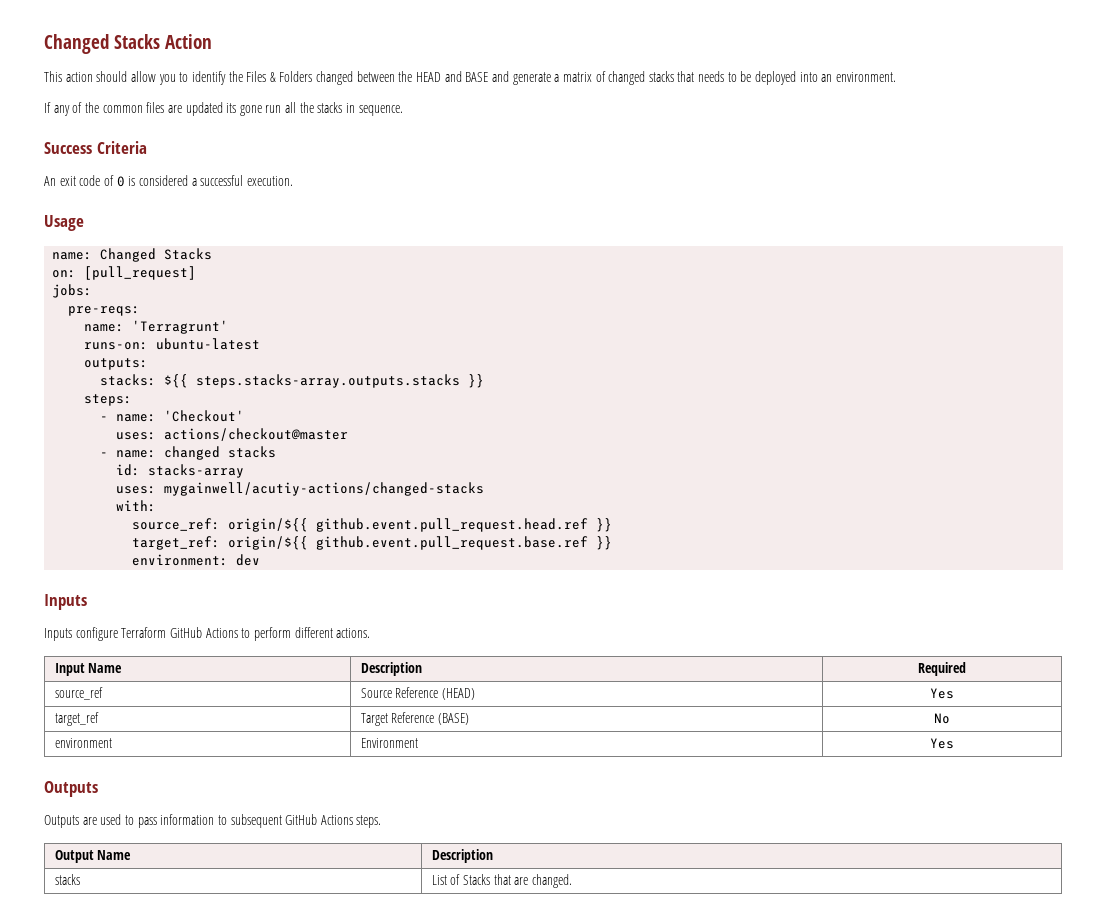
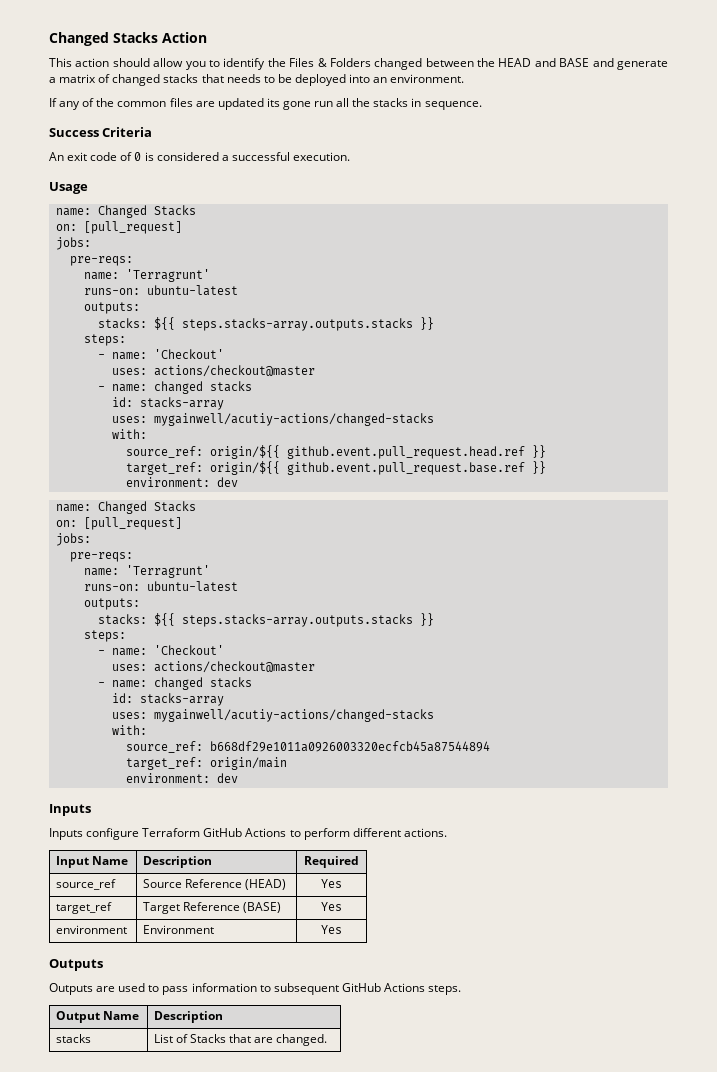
(261, 560) none -> [55,501,196,514] [55,517,182,530] [55,533,91,546] [69,552,133,562] [83,565,210,578] [83,581,238,592] [83,598,140,610] [97,613,434,627] [83,630,126,642] [97,645,224,656] [111,661,315,673] [97,677,252,690] [111,693,224,706] [111,709,434,722] [111,725,147,735] [125,741,490,753] [125,757,287,770] [125,773,238,783] // name: Changed Stacks // on: [pull_request] // jobs: // pre-reqs: // name: 'Terragrunt' // runs-on: ubuntu-latest // outputs: // stacks: ${{ steps.stacks-array.outputs.stacks }} // steps: // - name: 'Checkout' // uses: actions/checkout@master // - name: changed stacks // id: stacks-array // uses: mygainwell/acutiy-actions/changed-stacks // with: // source_ref: b668df29e1011a0926003320ecfcb45a87544894 // target_ref: origin/main // environment: dev
[934,713,951,724] No -> [321,902,342,911] Yes

